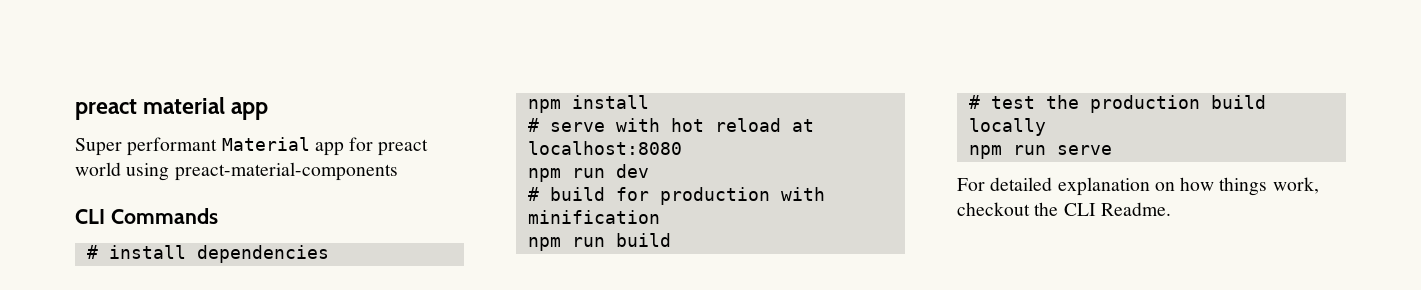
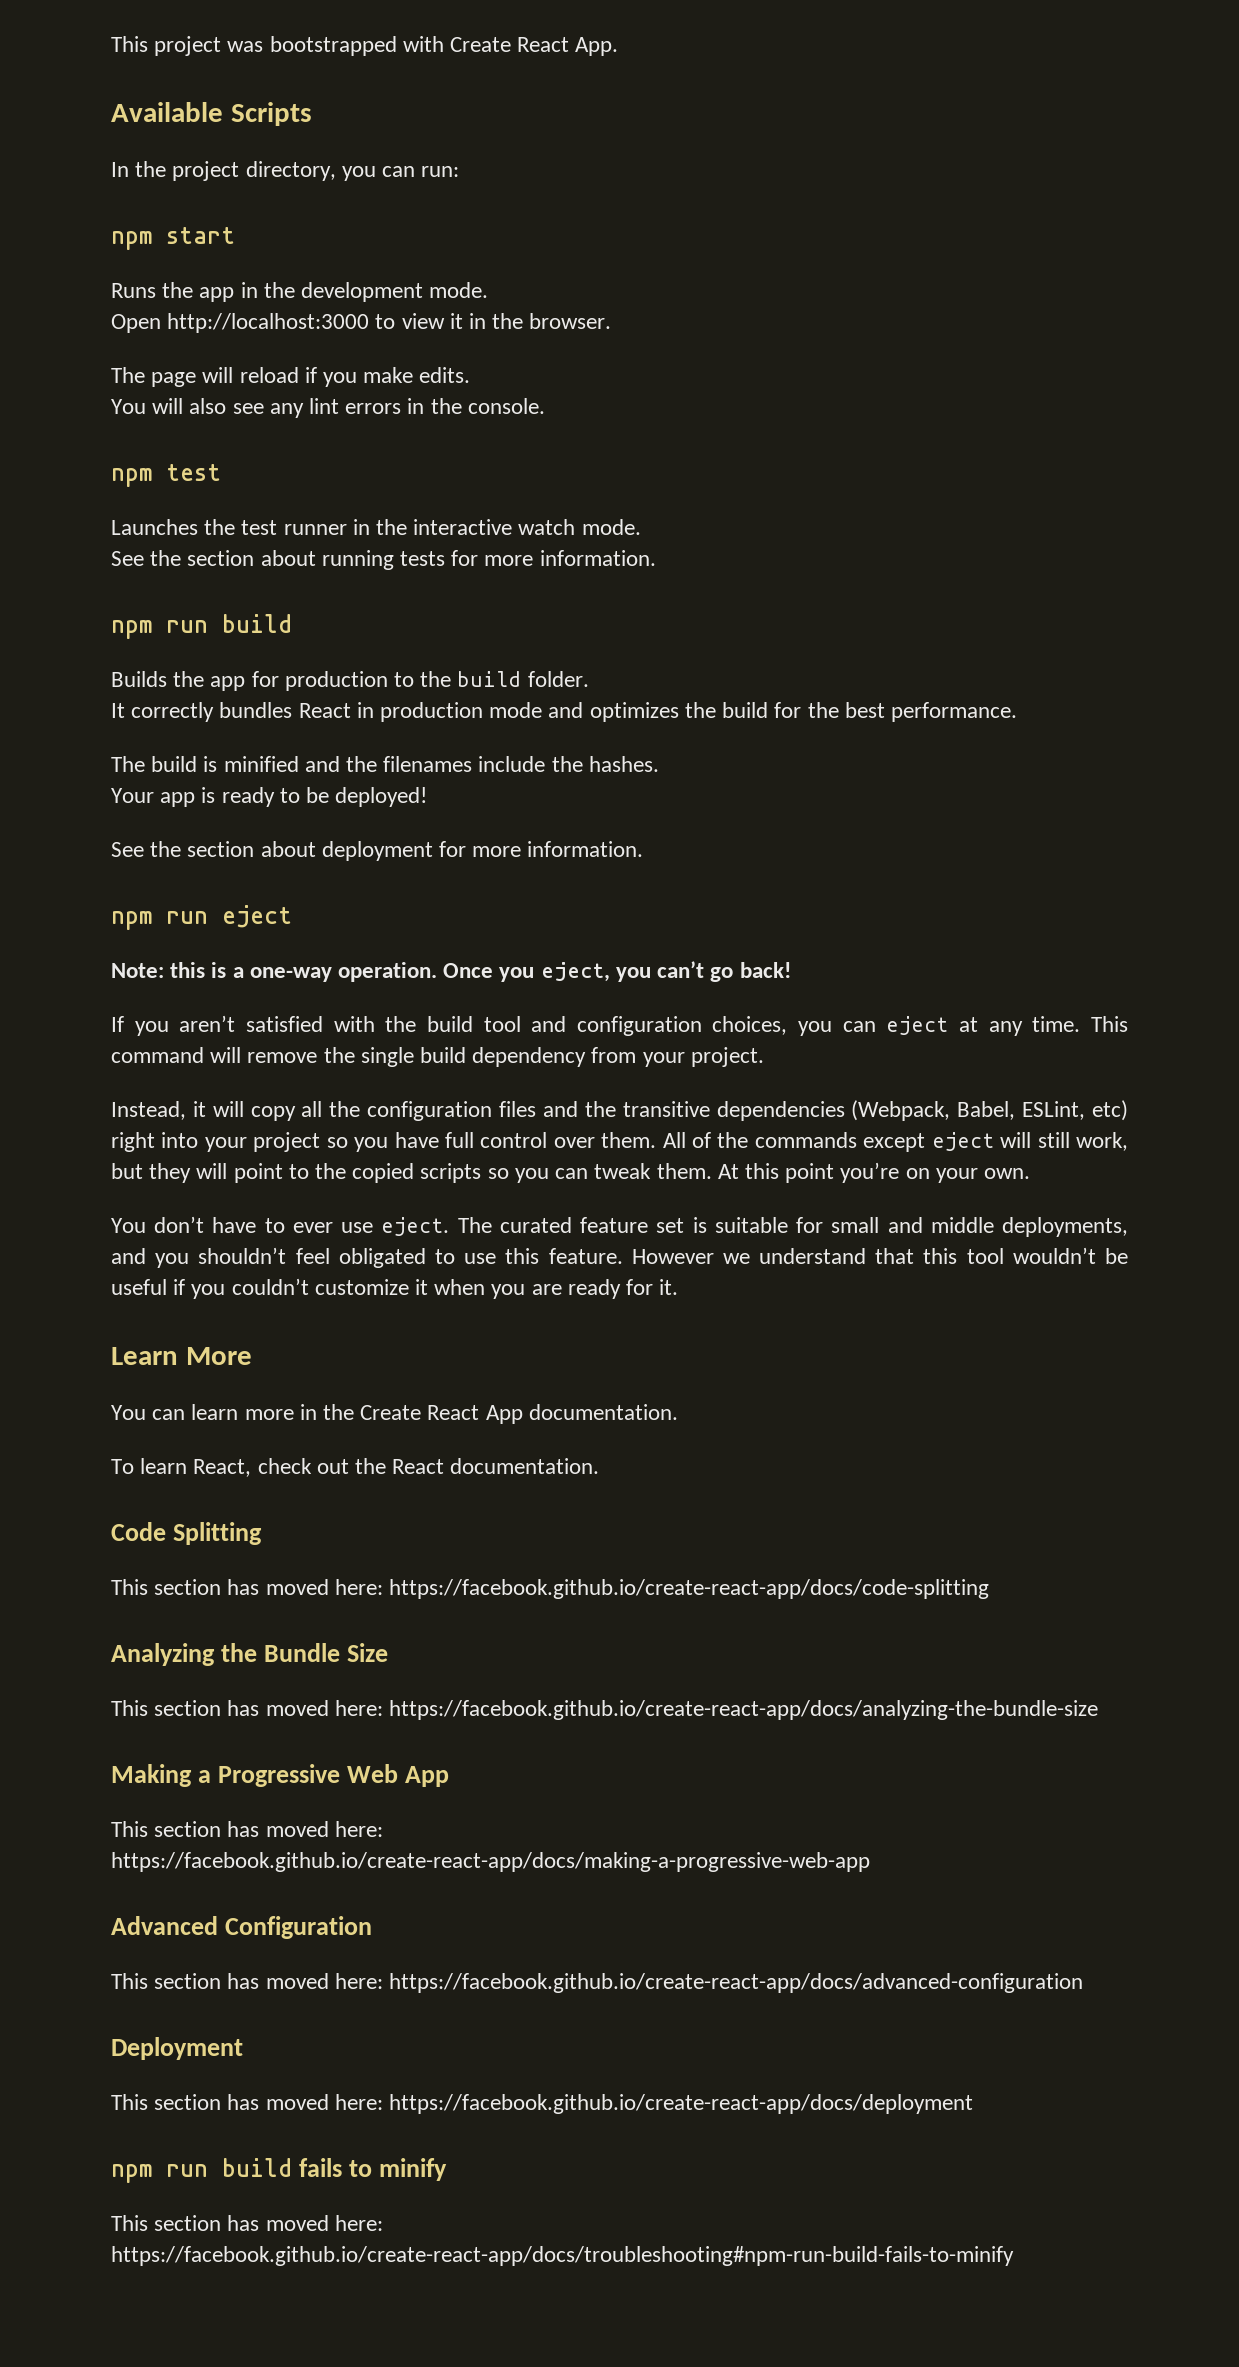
[75,97,269,120] [75,137,429,156] [75,162,398,181] [75,208,218,224] [86,245,329,263] [527,95,649,113] [527,118,814,132] [527,141,682,155] [527,164,649,182] [527,187,825,205] [527,210,660,224] [527,233,671,251] [968,95,1266,113] [968,118,1046,136] [968,145,1112,159] [957,177,1319,196] [957,202,1171,216] preact material app // Super performant Material app for preact world using preact-material-components // CLI Commands // # install dependencies // npm install // # serve with hot reload at localhost:8080 // npm run dev // # build for production with minification // npm run build // # test the production build locally // npm run serve // For detailed explanation on how things work, checkout the CLI Readme. -> [111,36,619,56] [111,102,312,126] [111,161,460,181] [111,227,235,250] [111,282,489,302] [111,313,612,333] [111,367,471,387] [111,398,545,418] [111,464,221,487] [111,519,641,535] [111,550,656,570] [111,614,292,639] [111,671,589,691] [111,702,1017,722] [111,756,659,772] [111,787,428,807] [111,841,644,861] [111,905,292,930] [111,961,791,982] [111,1015,1128,1036] [111,1047,764,1067] [111,1100,1128,1121] [111,1132,1129,1152] [111,1162,1030,1183] [111,1216,1128,1237] [111,1247,1128,1268] [111,1278,679,1299] [111,1347,252,1365] [111,1404,678,1424] [111,1458,600,1477] [111,1522,263,1545] [111,1579,990,1599] [111,1643,389,1666] [111,1700,1099,1720] [111,1764,450,1787] [111,1821,383,1837] [111,1852,870,1872] [111,1916,373,1939] [111,1973,1084,1993] [111,2037,243,2060] [111,2094,974,2114] [111,2158,448,2183] [111,2215,383,2231] [111,2246,1014,2266] This project was bootstrapped with Create React App. // Available Scripts // In the project directory, you can run: // npm start // Runs the app in the development mode. // Open http://localhost:3000 to view it in the browser. // The page will reload if you make edits. // You will also see any lint errors in the console. // npm test // Launches the test runner in the interactive watch mode. // See the section about running tests for more information. // npm run build // Builds the app for production to the build folder. // It correctly bundles React in production mode and optimizes the build for the best performance. // The build is minified and the filenames include the hashes. // Your app is ready to be deployed! // See the section about deployment for more information. // npm run eject // Note: this is a one-way operation. Once you eject, you can’t go back! // If you aren’t satisfied with the build tool and configuration choices, you can eject at any time. This command will remove the single build dependency from your project. // Instead, it will copy all the configuration files and the transitive dependencies (Webpack, Babel, ESLint, etc) right into your project so you have full control over them. All of the commands except eject will still work, but they will point to the copied scripts so you can tweak them. At this point you’re on your own. // You don’t have to ever use eject. The curated feature set is suitable for small and middle deployments, and you shouldn’t feel obligated to use this feature. However we understand that this tool wouldn’t be useful if you couldn’t customize it when you are ready for it. // Learn More // You can learn more in the Create React App documentation. // To learn React, check out the React documentation. // Code Splitting // This section has moved here: https://facebook.github.io/create-react-app/docs/code-splitting // Analyzing the Bundle Size // This section has moved here: https://facebook.github.io/create-react-app/docs/analyzing-the-bundle-size // Making a Progressive Web App // This section has moved here: https://facebook.github.io/create-react-app/docs/making-a-progressive-web-app // Advanced Configuration // This section has moved here: https://facebook.github.io/create-react-app/docs/advanced-configuration // Deployment // This section has moved here: https://facebook.github.io/create-react-app/docs/deployment // npm run build fails to minify // This section has moved here: https://facebook.github.io/create-react-app/docs/troubleshooting#npm-run-build-fails-to-minify

